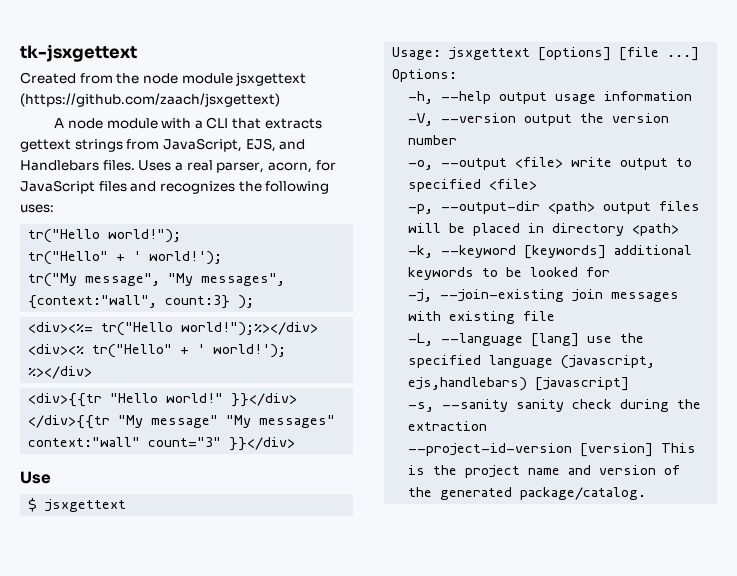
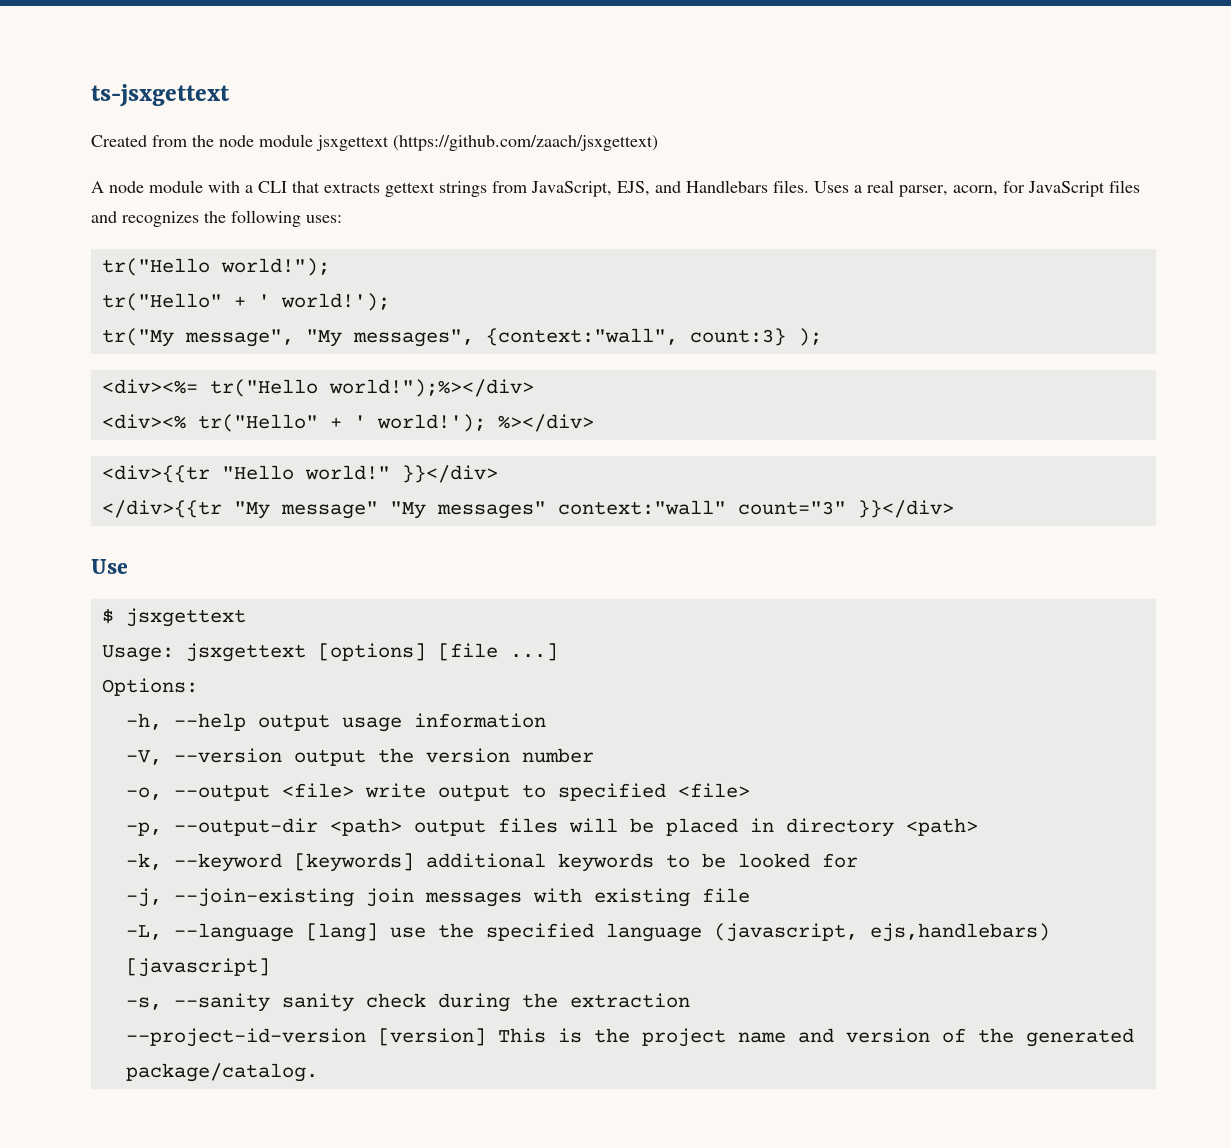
[20,44,137,62] tk-jsxgettext -> [91,84,230,107] ts-jsxgettext

